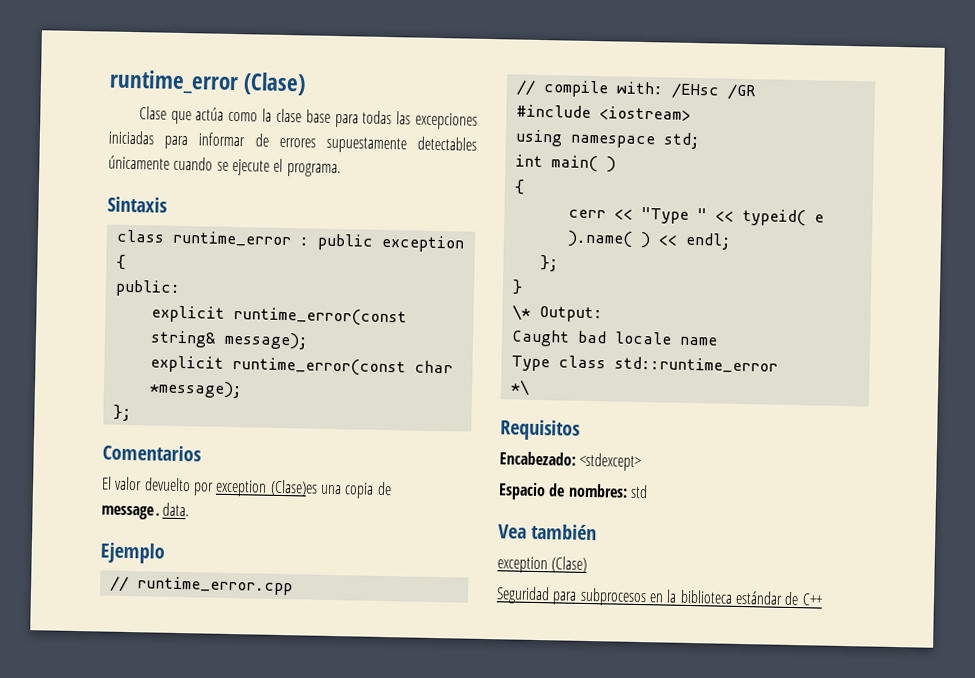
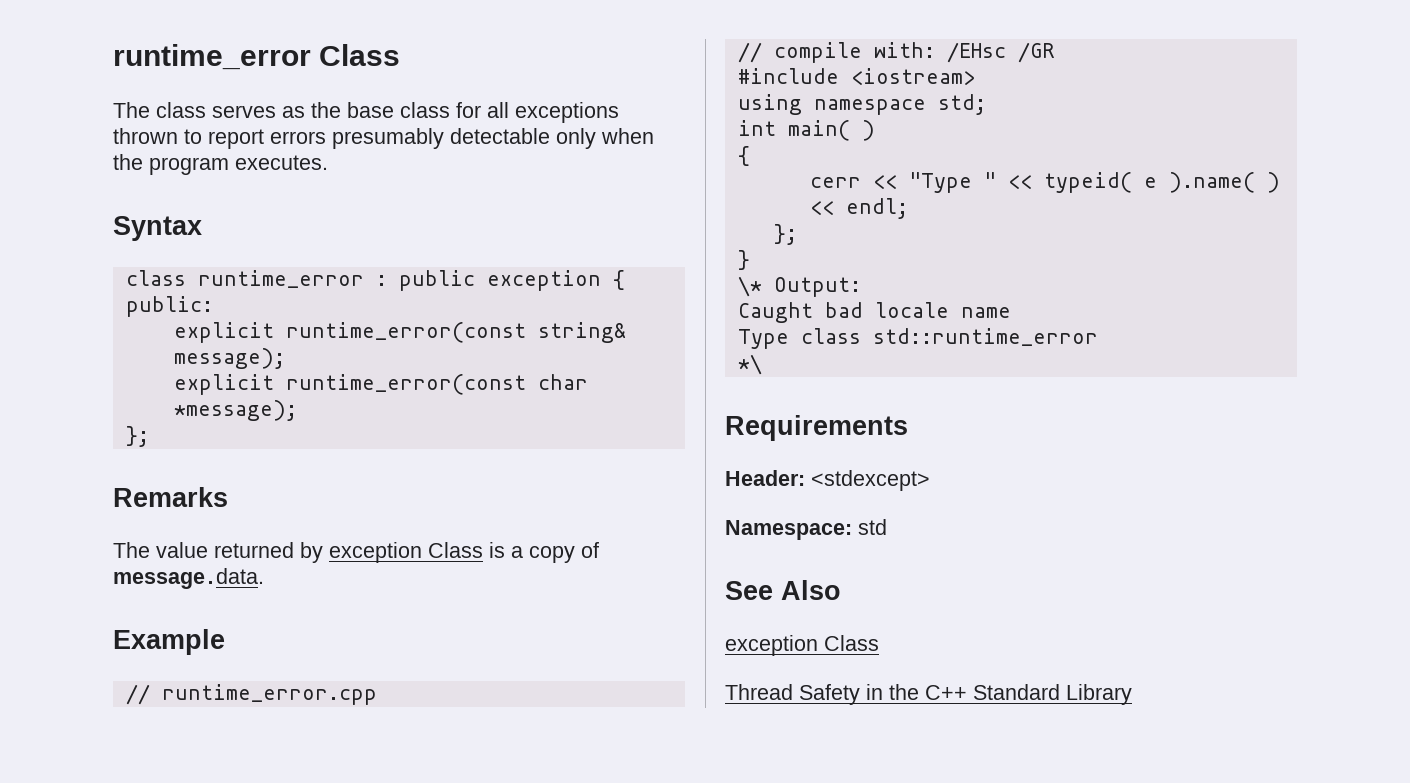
[109,69,307,96] [138,106,478,130] [108,130,477,154] [108,155,341,178] [107,196,167,213] runtime_error (Clase) // Clase que actúa como la clase base para todas las excepciones iniciadas para informar de errores supuestamente detectables únicamente cuando se ejecute el programa. // Sintaxis -> [113,44,401,70] [113,102,619,123] [113,128,654,149] [113,154,328,175] [113,216,202,241] runtime_error Class // The class serves as the base class for all exceptions thrown to report errors presumably detectable only when the program executes. // Syntax
[102,444,201,462] [101,476,392,499] Comentarios // El valor devuelto por exception (Clase)es una copia de -> [113,487,228,507] [113,542,599,563] Remarks // The value returned by exception Class is a copy of
[100,542,165,564] Ejemplo -> [113,629,225,655] Example
[500,419,580,441] [499,451,576,466] Requisitos // Encabezado: -> [725,415,908,441] [725,470,805,486] Requirements // Header:
[498,482,628,501] Espacio de nombres: -> [725,520,852,540] Namespace:
[498,523,598,541] [497,556,588,574] [496,586,823,607] Vea también // exception (Clase) // Seguridad para subprocesos en la biblioteca estándar de C++ -> [725,580,841,600] [725,635,879,656] [725,684,1132,705] See Also // exception Class // Thread Safety in the C++ Standard Library

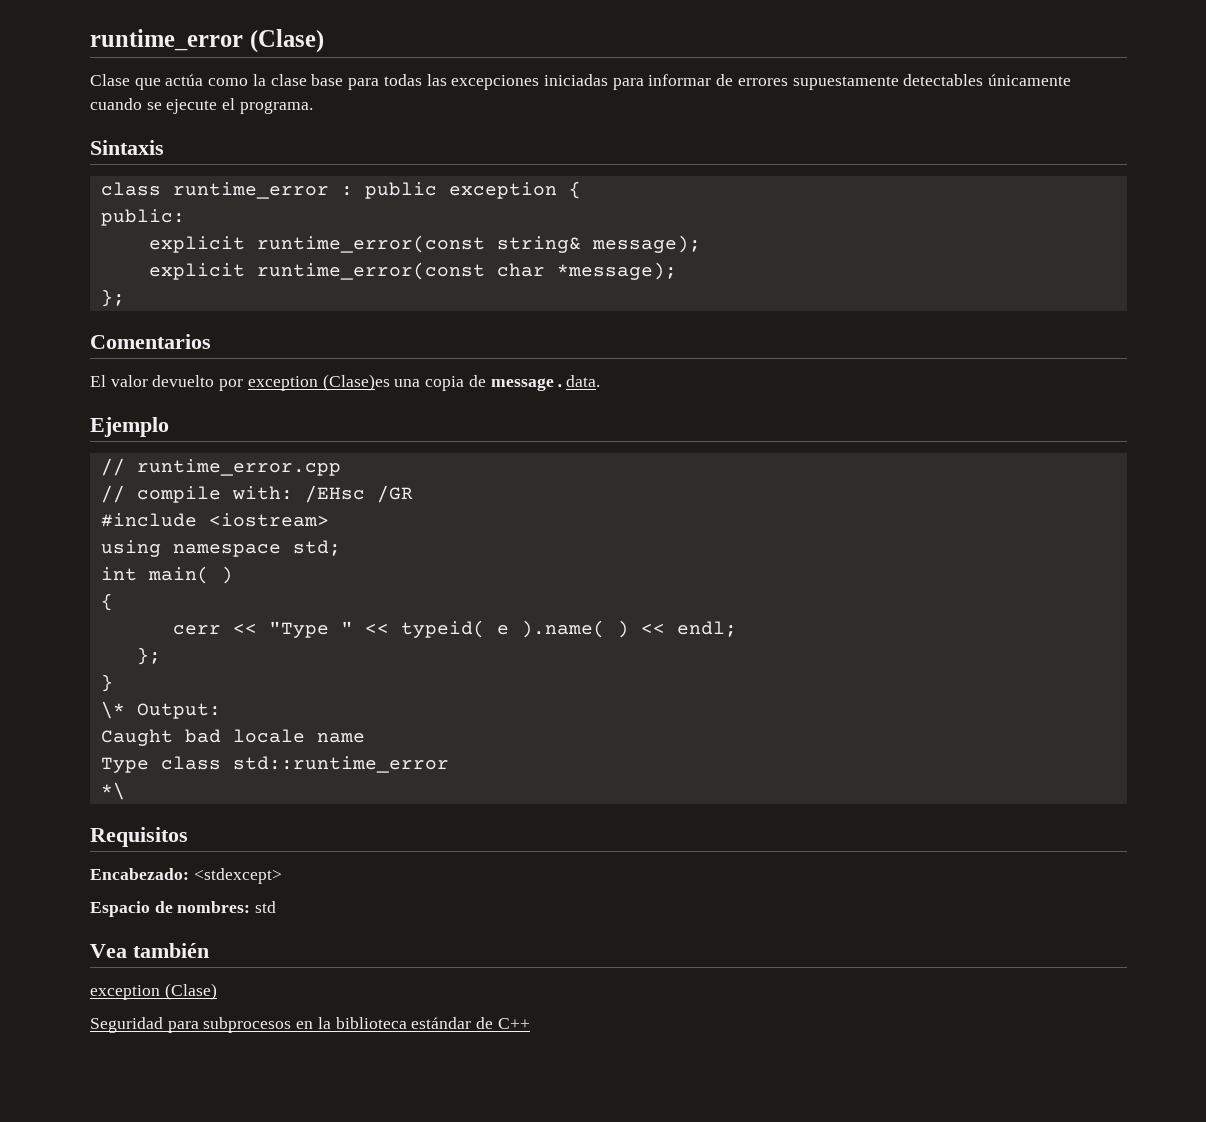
[113,44,401,70] [113,102,619,123] [113,128,654,149] [113,154,328,175] [113,216,202,241] runtime_error Class // The class serves as the base class for all exceptions thrown to report errors presumably detectable only when the program executes. // Syntax -> [90,29,324,53] [90,74,1072,90] [90,98,313,114] [90,140,164,155] runtime_error (Clase) // Clase que actúa como la clase base para todas las excepciones iniciadas para informar de errores supuestamente detectables únicamente cuando se ejecute el programa. // Sintaxis
[113,487,228,507] [113,542,599,563] Remarks // The value returned by exception Class is a copy of -> [90,334,211,349] [90,374,486,391] Comentarios // El valor devuelto por exception (Clase)es una copia de
[113,629,225,655] Example -> [90,417,169,437] Ejemplo
[725,415,908,441] [725,470,805,486] Requirements // Header: -> [90,827,188,847] [90,868,189,880] Requisitos // Encabezado:
[725,520,852,540] Namespace: -> [90,901,251,917] Espacio de nombres:
[725,580,841,600] [725,635,879,656] [725,684,1132,705] See Also // exception Class // Thread Safety in the C++ Standard Library -> [90,943,209,958] [90,983,217,1000] [90,1017,530,1033] Vea también // exception (Clase) // Seguridad para subprocesos en la biblioteca estándar de C++

